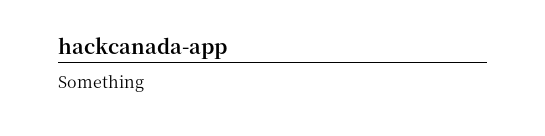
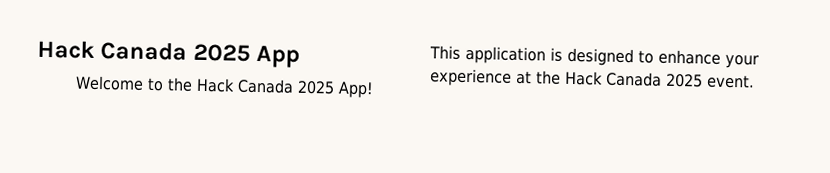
[58,37,227,59] [58,75,144,92] hackcanada-app // Something -> [37,39,301,68] [74,75,374,99] [429,45,759,69] [430,68,755,89] Hack Canada 2025 App // Welcome to the Hack Canada 2025 App! This application is designed to enhance your experience at the Hack Canada 2025 event.

